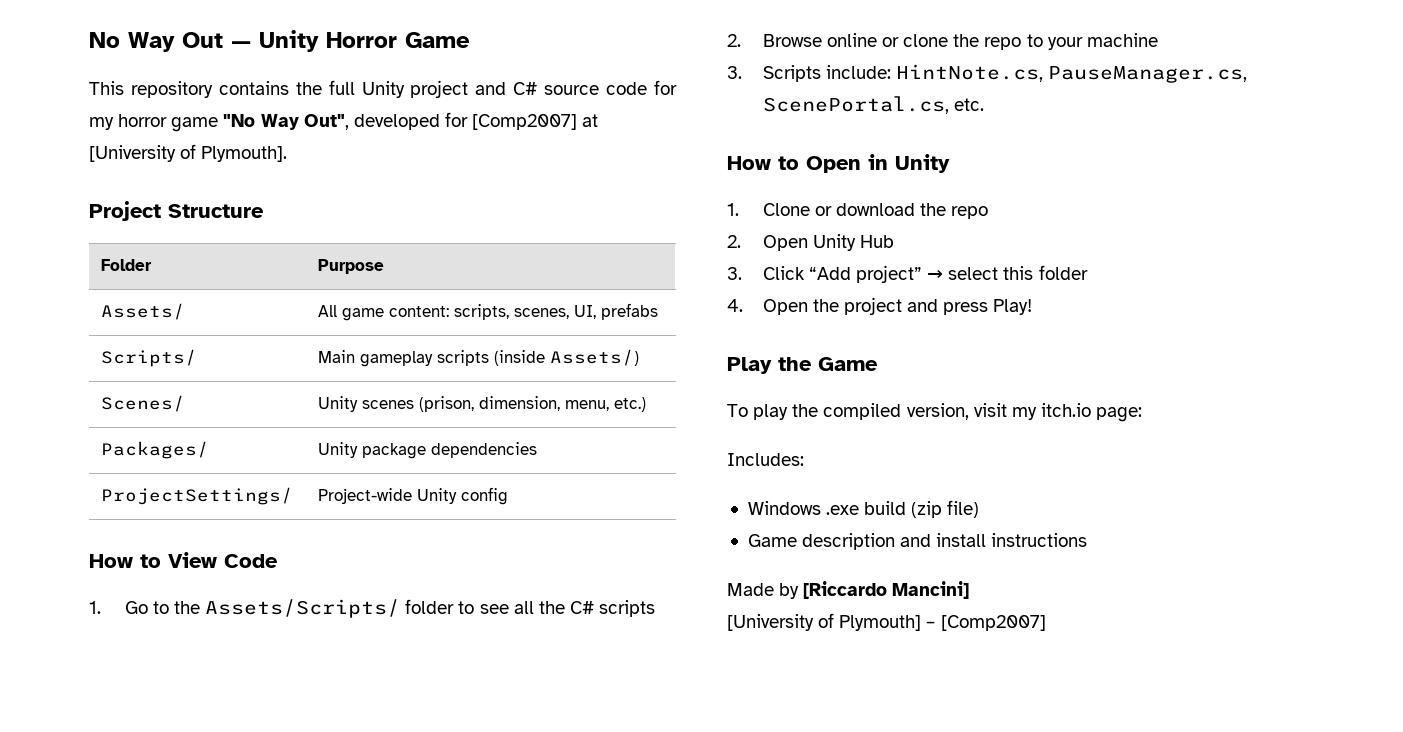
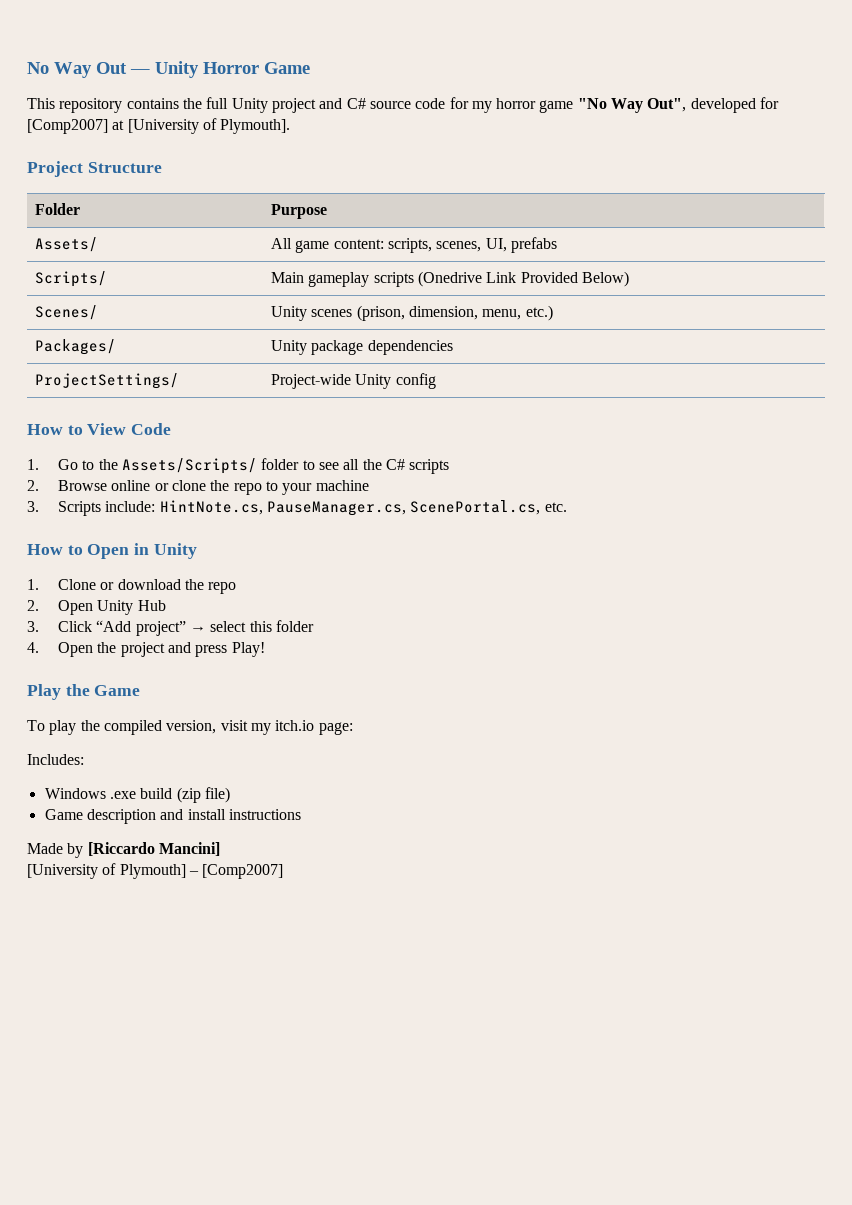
[494,349,640,366] (inside Assets/) -> [417,271,629,287] (Onedrive Link Provided Below)

